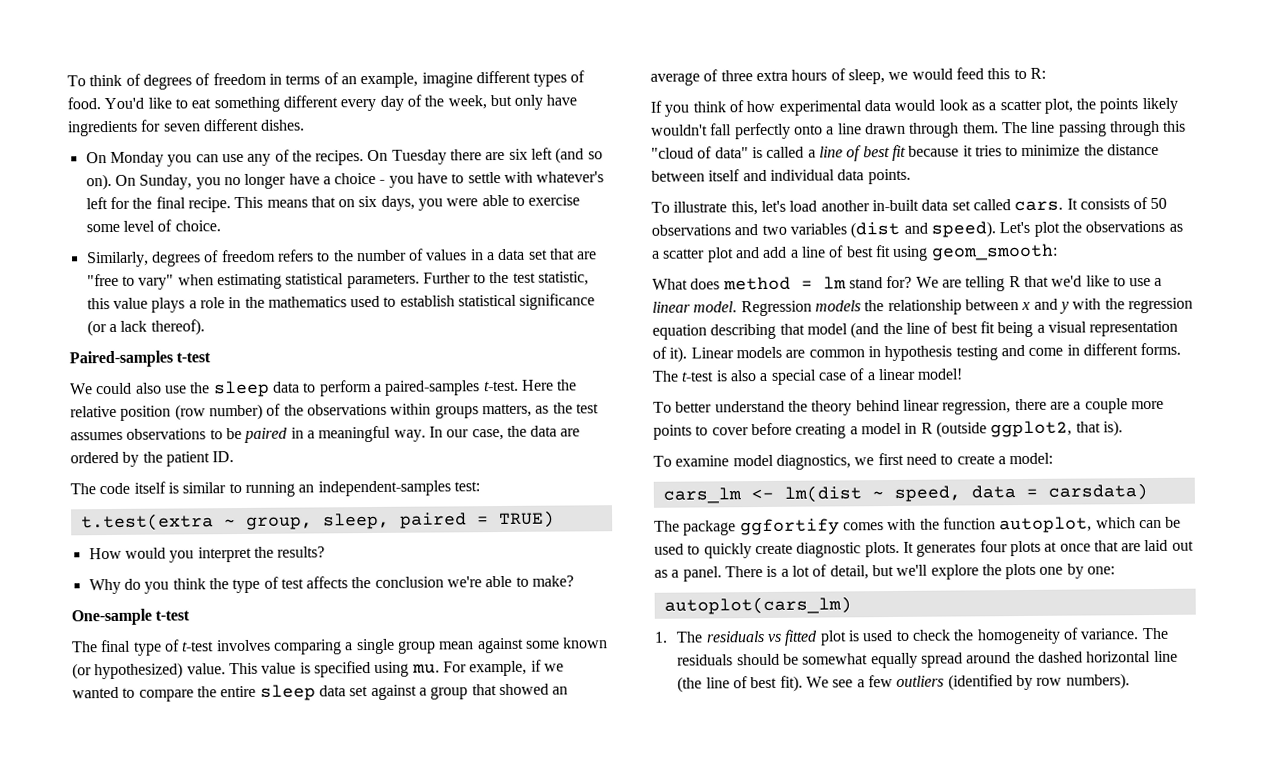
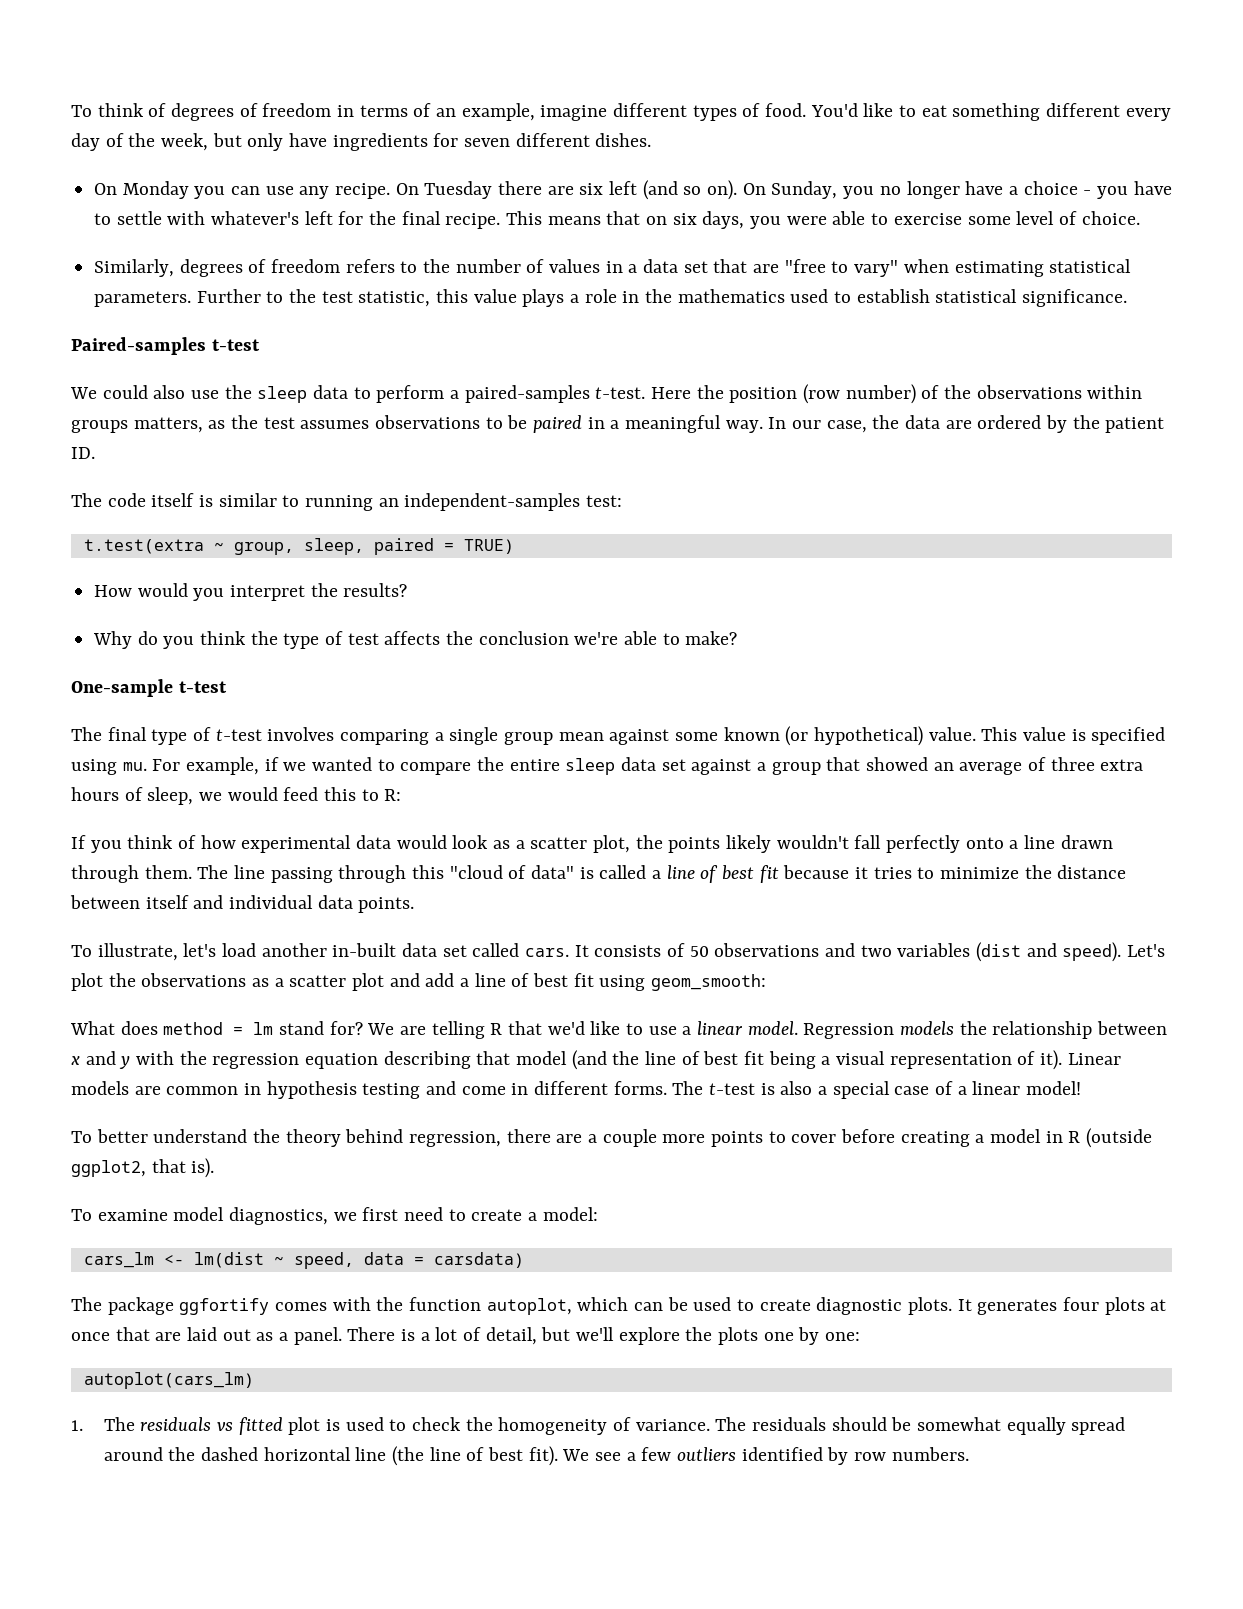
[274,149,365,166] of the recipes. -> [335,183,391,199] recipe.
[519,293,596,310] [86,319,205,337] significance (or a lack thereof). -> [1022,289,1128,307] significance.
[70,405,117,418] relative -> (724, 392) none
[94,662,184,680] hypothesized) -> [814,726,924,746] hypothetical)
[673,201,758,216] illustrate this, -> [97,943,178,961] illustrate,
[902,399,940,411] linear -> (404, 1136) none
[703,543,752,559] quickly -> (755, 1305) none
[947,674,1013,691] (identified -> [741,1447,823,1461] identified
[1065,673,1130,690] numbers). -> [891,1447,969,1461] numbers.

